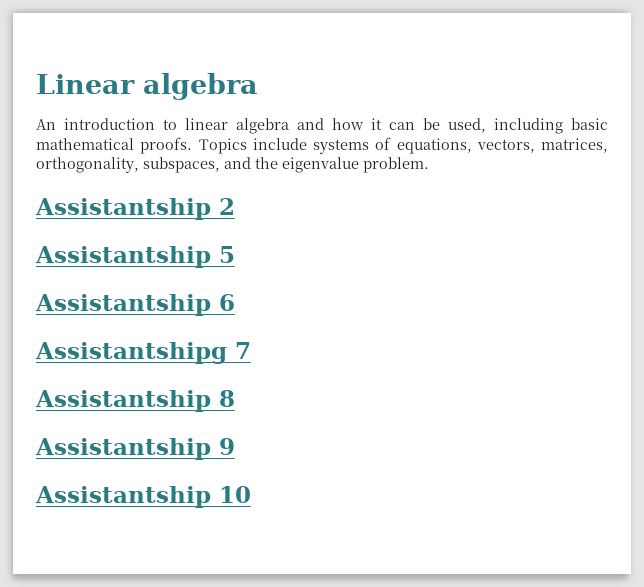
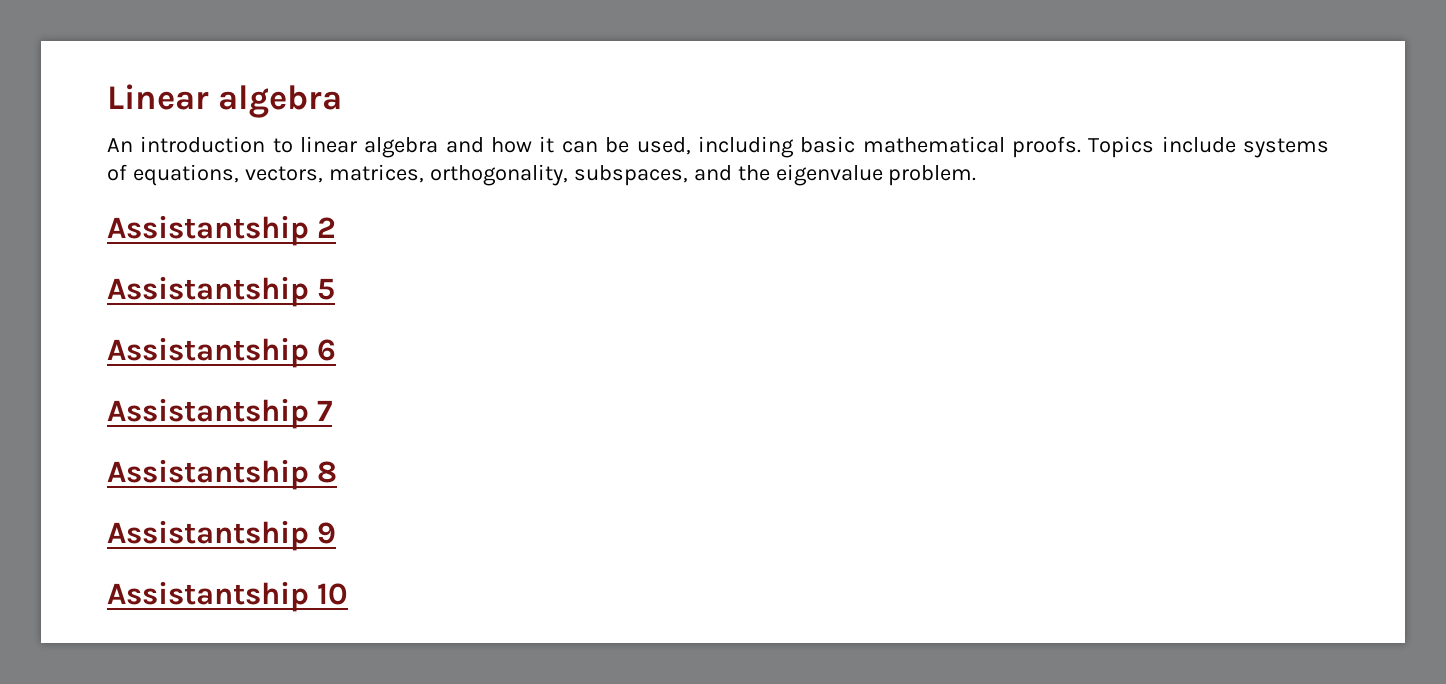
[35,342,227,364] Assistantshipg -> [107,398,309,429] Assistantship

